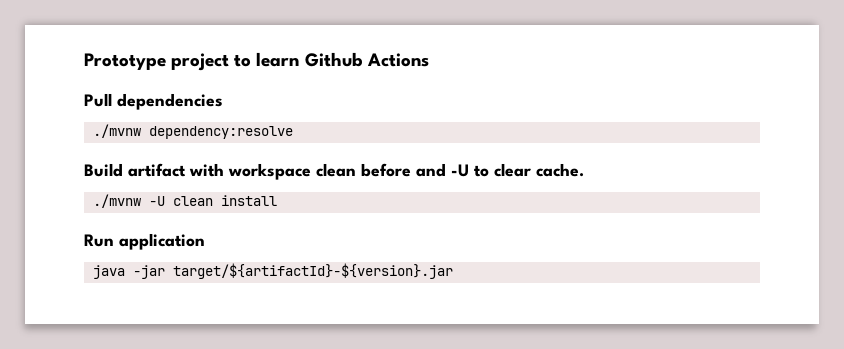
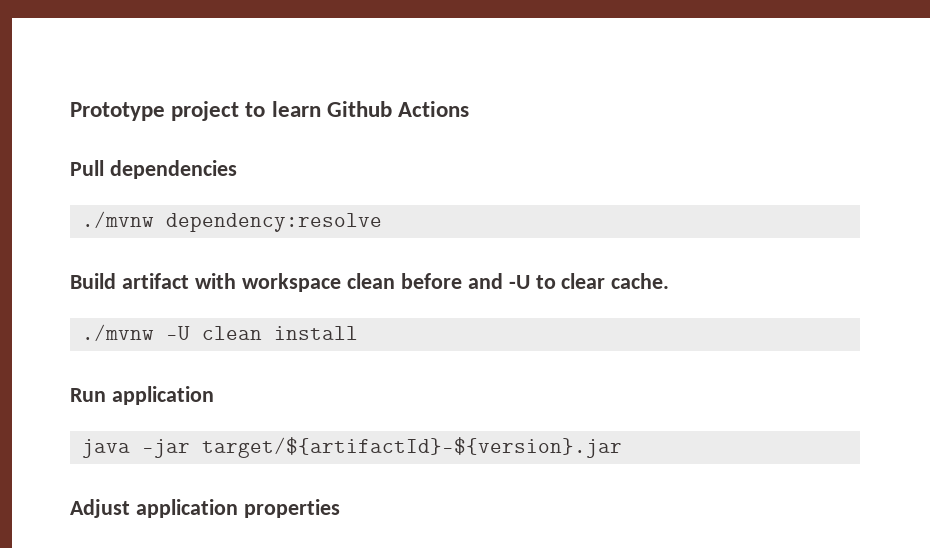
(453, 271) none -> [70,499,340,518] // Adjust application properties

